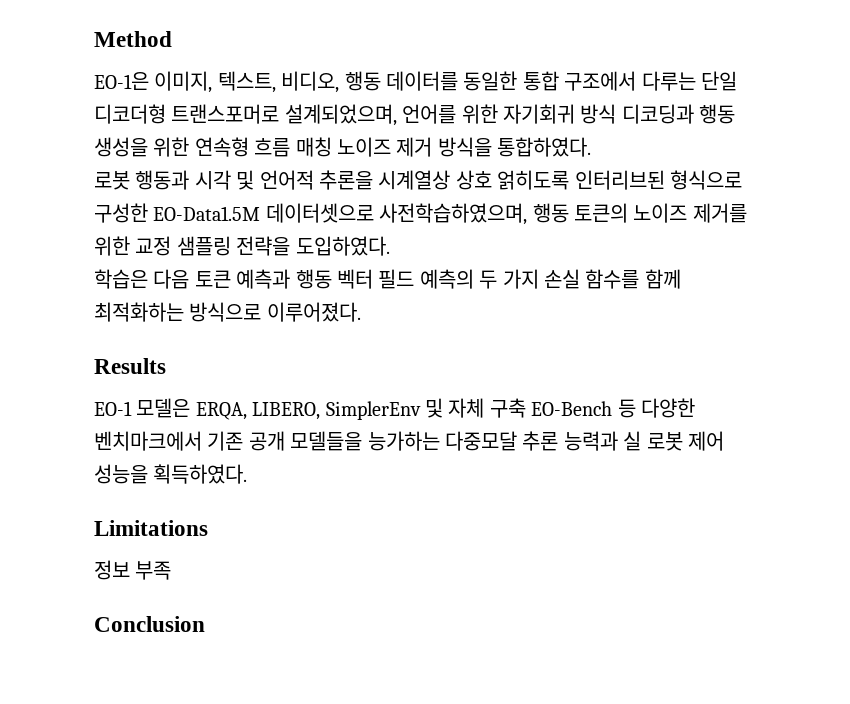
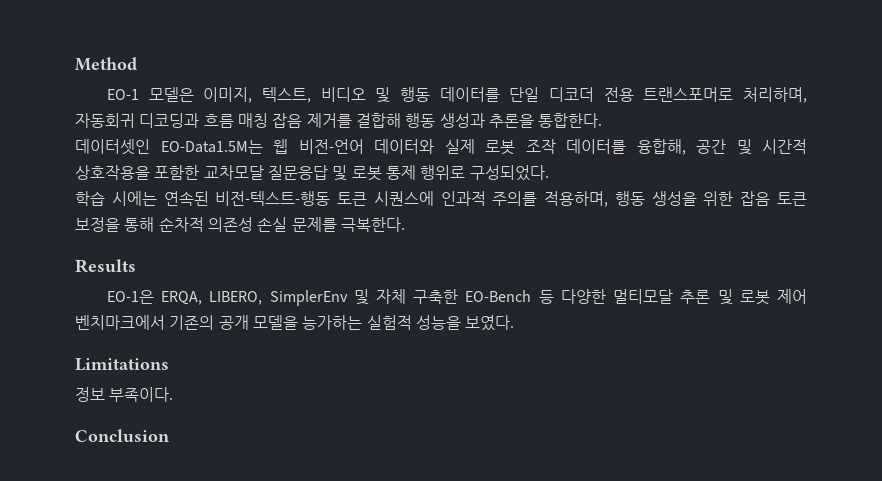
[94,71,737,93] [94,104,736,126] [94,137,592,157] [94,170,742,190] [94,203,747,225] [94,236,390,256] [94,269,681,289] [94,302,361,322] EO-1은 이미지, 텍스트, 비디오, 행동 데이터를 동일한 통합 구조에서 다루는 단일 디코더형 트랜스포머로 설계되었으며, 언어를 위한 자기회귀 방식 디코딩과 행동 생성을 위한 연속형 흐름 매칭 노이즈 제거 방식을 통합하였다. // 로봇 행동과 시각 및 언어적 추론을 시계열상 상호 얽히도록 인터리브된 형식으로 구성한 EO-Data1.5M 데이터셋으로 사전학습하였으며, 행동 토큰의 노이즈 제거를 위한 교정 샘플링 전략을 도입하였다. // 학습은 다음 토큰 예측과 행동 벡터 필드 예측의 두 가지 손실 함수를 함께 최적화하는 방식으로 이루어졌다. -> [106,87,807,103] [75,113,603,128] [75,139,807,155] [75,165,549,181] [75,191,807,207] [75,217,405,232] EO-1 모델은 이미지, 텍스트, 비디오 및 행동 데이터를 단일 디코더 전용 트랜스포머로 처리하며, 자동회귀 디코딩과 흐름 매칭 잡음 제거를 결합해 행동 생성과 추론을 통합한다. // 데이터셋인 EO-Data1.5M는 웹 비전-언어 데이터와 실제 로봇 조작 데이터를 융합해, 공간 및 시간적 상호작용을 포함한 교차모달 질문응답 및 로봇 통제 행위로 구성되었다. // 학습 시에는 연속된 비전-텍스트-행동 토큰 시퀀스에 인과적 주의를 적용하며, 행동 생성을 위한 잡음 토큰 보정을 통해 순차적 의존성 손실 문제를 극복한다.
[94,398,191,418] EO-1 모델은 -> [106,290,154,304] EO-1은
[489,398,526,418] 구축 -> [413,289,459,304] 구축한
[94,431,724,451] [94,464,248,484] 벤치마크에서 기존 공개 모델들을 능가하는 다중모달 추론 능력과 실 로봇 제어 성능을 획득하였다. -> [613,289,807,305] [75,315,515,331] 멀티모달 추론 및 로봇 제어 벤치마크에서 기존의 공개 모델을 능가하는 실험적 성능을 보였다.
[135,561,172,580] 부족 -> [109,387,174,402] 부족이다.

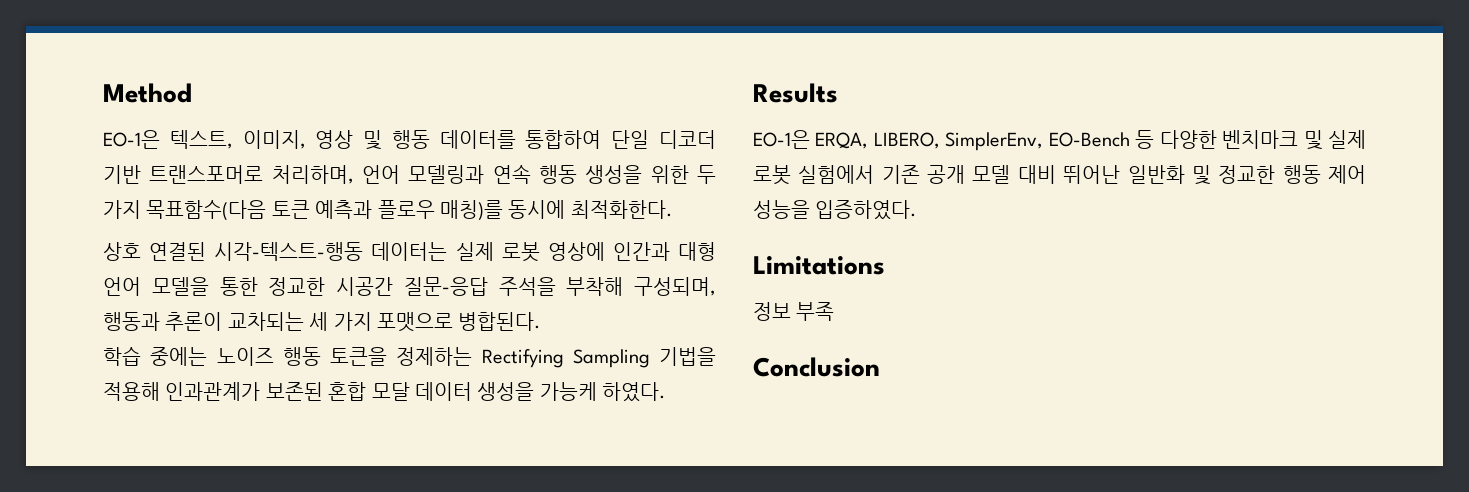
[106,87,366,103] EO-1 모델은 이미지, 텍스트, 비디오 -> [103,130,354,149] EO-1은 텍스트, 이미지, 영상
(500, 94) none -> [525,130,602,149] 통합하여
[603,87,634,102] 전용 -> [103,165,141,184] 기반
[75,113,603,128] [75,139,807,155] [75,165,549,181] [75,191,807,207] [75,217,405,232] [75,259,136,273] [106,289,807,306] [75,315,515,331] 자동회귀 디코딩과 흐름 매칭 잡음 제거를 결합해 행동 생성과 추론을 통합한다. // 데이터셋인 EO-Data1.5M는 웹 비전-언어 데이터와 실제 로봇 조작 데이터를 융합해, 공간 및 시간적 상호작용을 포함한 교차모달 질문응답 및 로봇 통제 행위로 구성되었다. // 학습 시에는 연속된 비전-텍스트-행동 토큰 시퀀스에 인과적 주의를 적용하며, 행동 생성을 위한 잡음 토큰 보정을 통해 순차적 의존성 손실 문제를 극복한다. // Results // EO-1은 ERQA, LIBERO, SimplerEnv 및 자체 구축한 EO-Bench 등 다양한 멀티모달 추론 및 로봇 제어 벤치마크에서 기존의 공개 모델을 능가하는 실험적 성능을 보였다. -> [362,164,716,184] [103,200,672,221] [103,242,716,262] [103,277,716,296] [103,312,541,332] [103,346,716,368] [103,382,666,402] [753,83,838,103] [753,130,1366,151] [753,165,1366,185] [753,200,917,220] 언어 모델링과 연속 행동 생성을 위한 두 가지 목표함수(다음 토큰 예측과 플로우 매칭)를 동시에 최적화한다. // 상호 연결된 시각-텍스트-행동 데이터는 실제 로봇 영상에 인간과 대형 언어 모델을 통한 정교한 시공간 질문-응답 주석을 부착해 구성되며, 행동과 추론이 교차되는 세 가지 포맷으로 병합된다. // 학습 중에는 노이즈 행동 토큰을 정제하는 Rectifying Sampling 기법을 적용해 인과관계가 보존된 혼합 모달 데이터 생성을 가능케 하였다. // Results // EO-1은 ERQA, LIBERO, SimplerEnv, EO-Bench 등 다양한 벤치마크 및 실제 로봇 실험에서 기존 공개 모델 대비 뛰어난 일반화 및 정교한 행동 제어 성능을 입증하였다.
[109,387,174,402] 부족이다. -> [796,302,835,321] 부족

